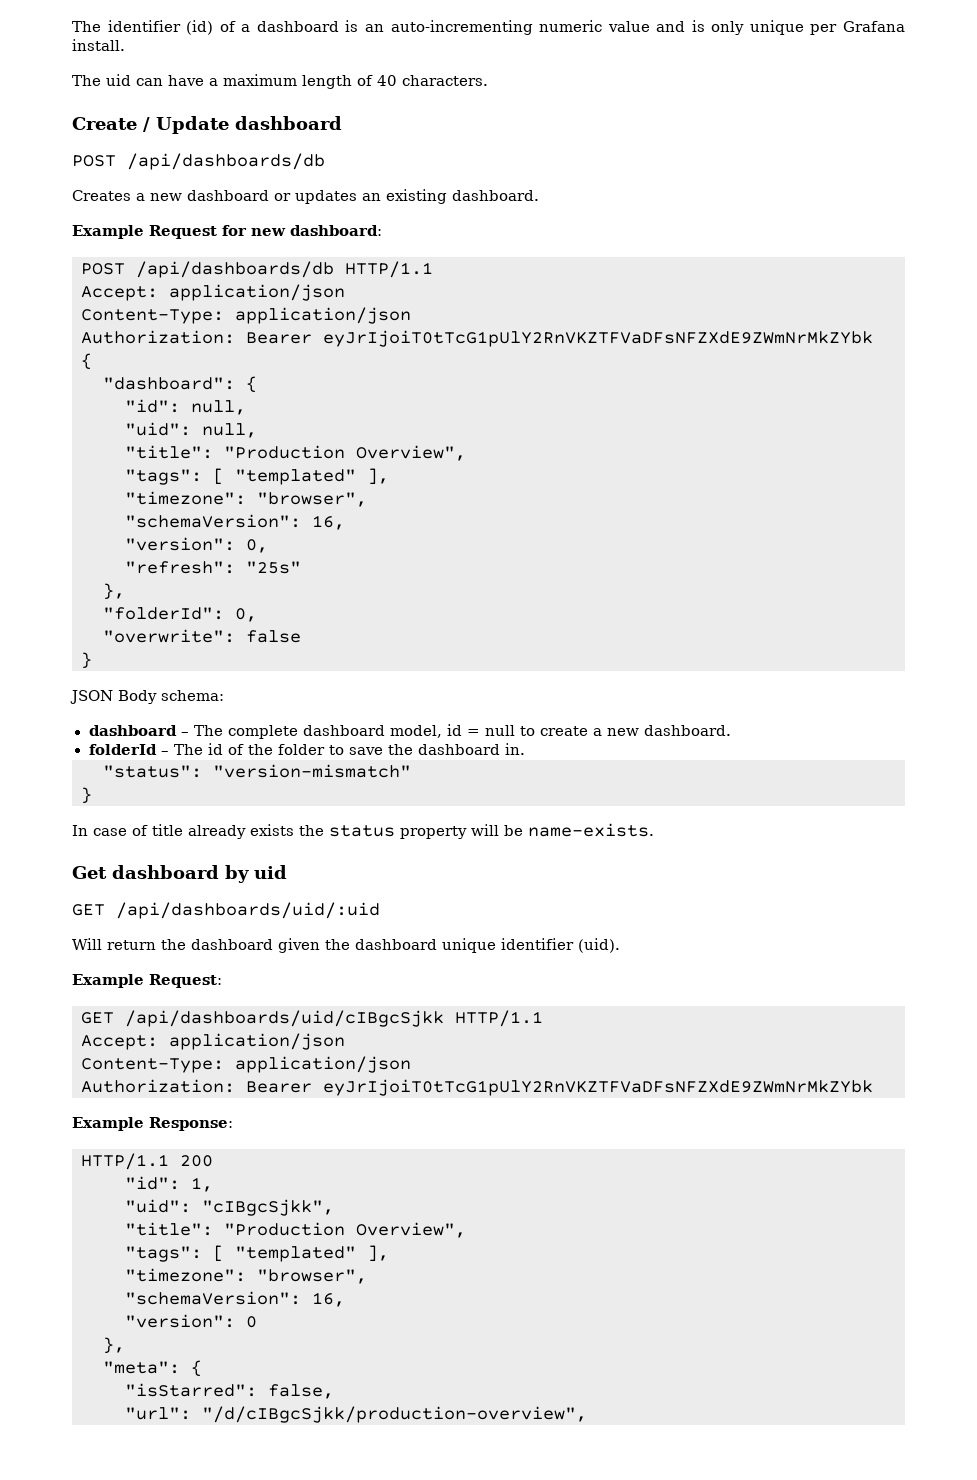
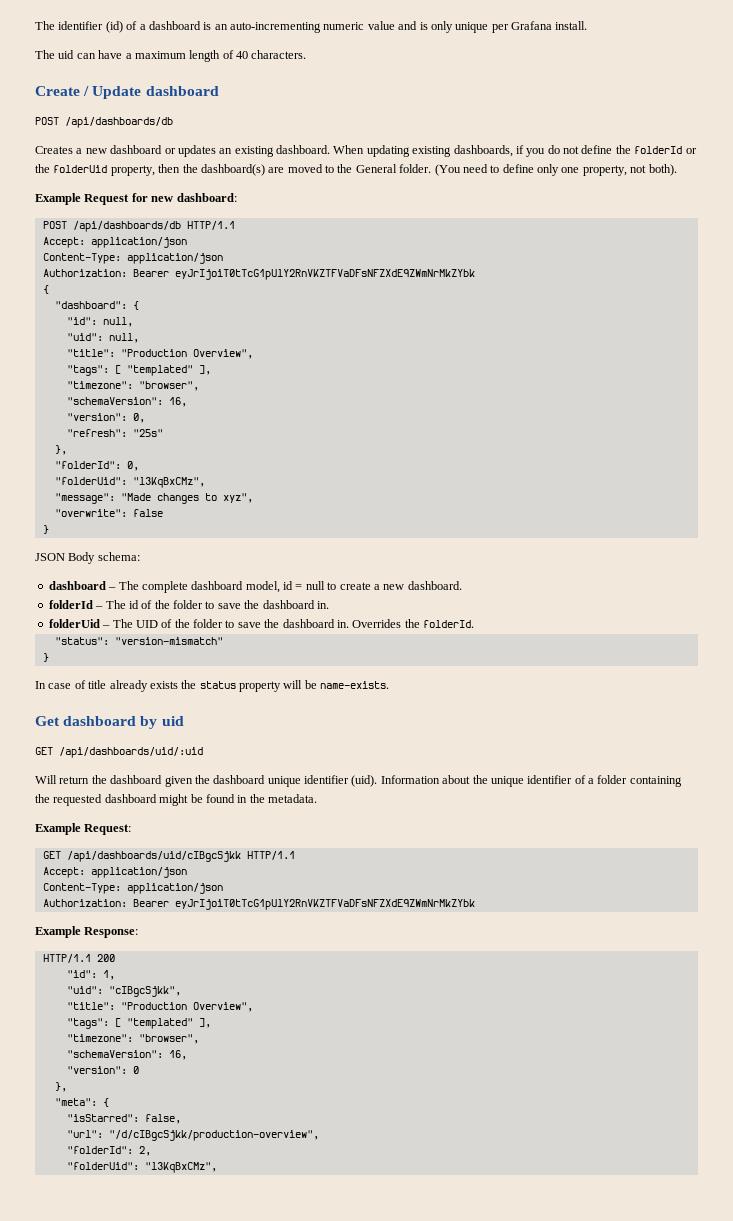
(539, 195) none -> [333,145,697,157] [35,164,677,176] When updating existing dashboards, if you do not define the folderId or the folderUid property, then the dashboard(s) are moved to the General folder. (You need to define only one property, not both).
(257, 615) none -> [54,477,205,488] [54,493,253,504] // "folderUid": "l3KqBxCMz", // "message": "Made changes to xyz",
(525, 749) none -> [48,619,474,628] // folderUid – The UID of the folder to save the dashboard in. Overrides the folderId.
(620, 945) none -> [380,775,682,787] [35,794,317,806] Information about the unique identifier of a folder containing the requested dashboard might be found in the metadata.
(587, 1414) none -> [66,1146,151,1156] [66,1162,217,1173] // "folderId": 2, // "folderUid": "l3KqBxCMz",

